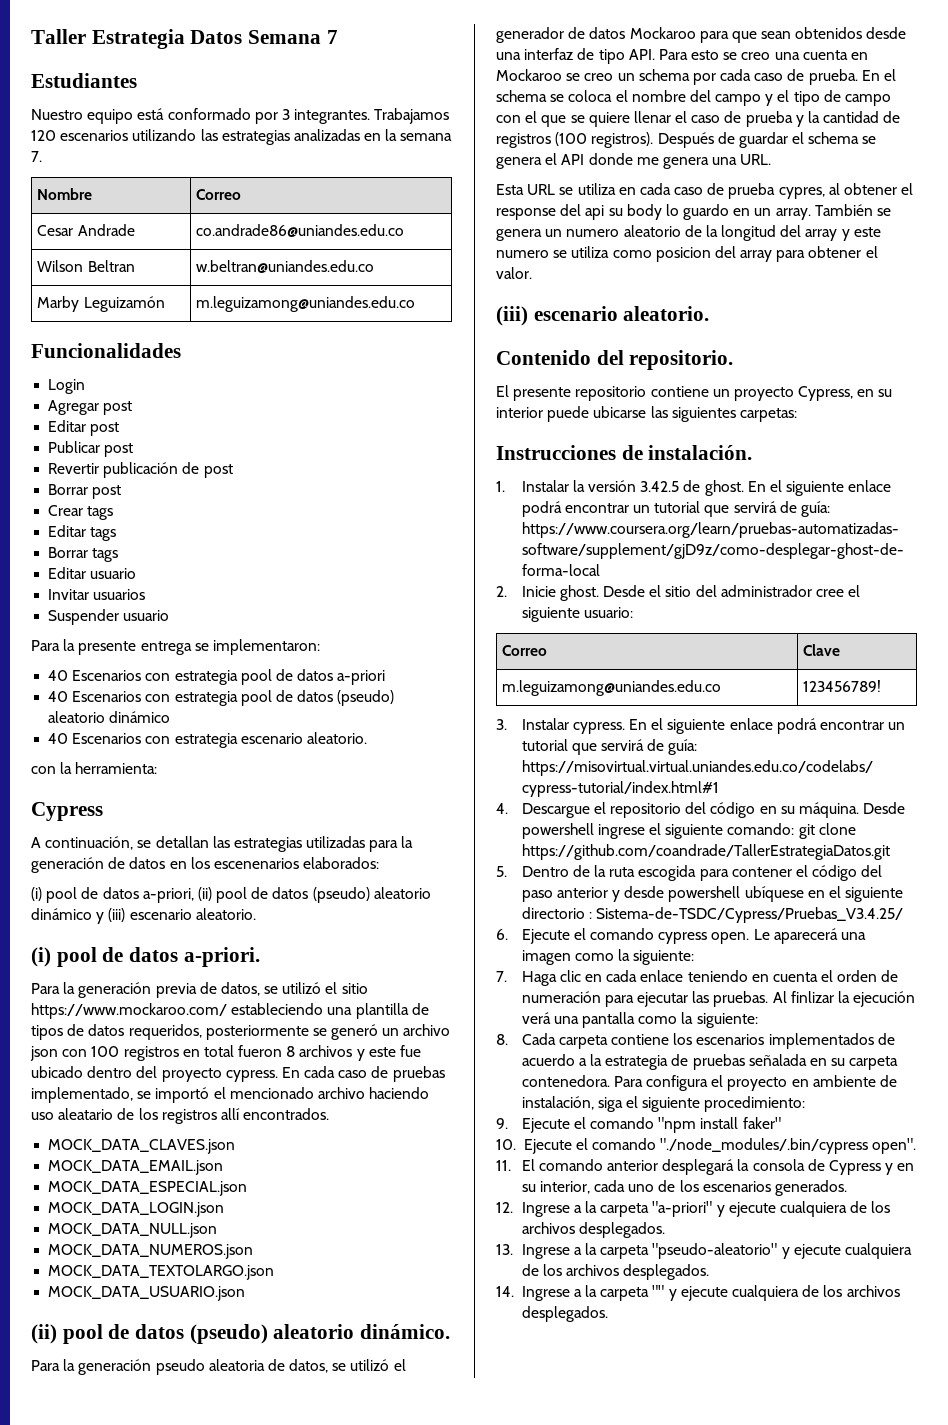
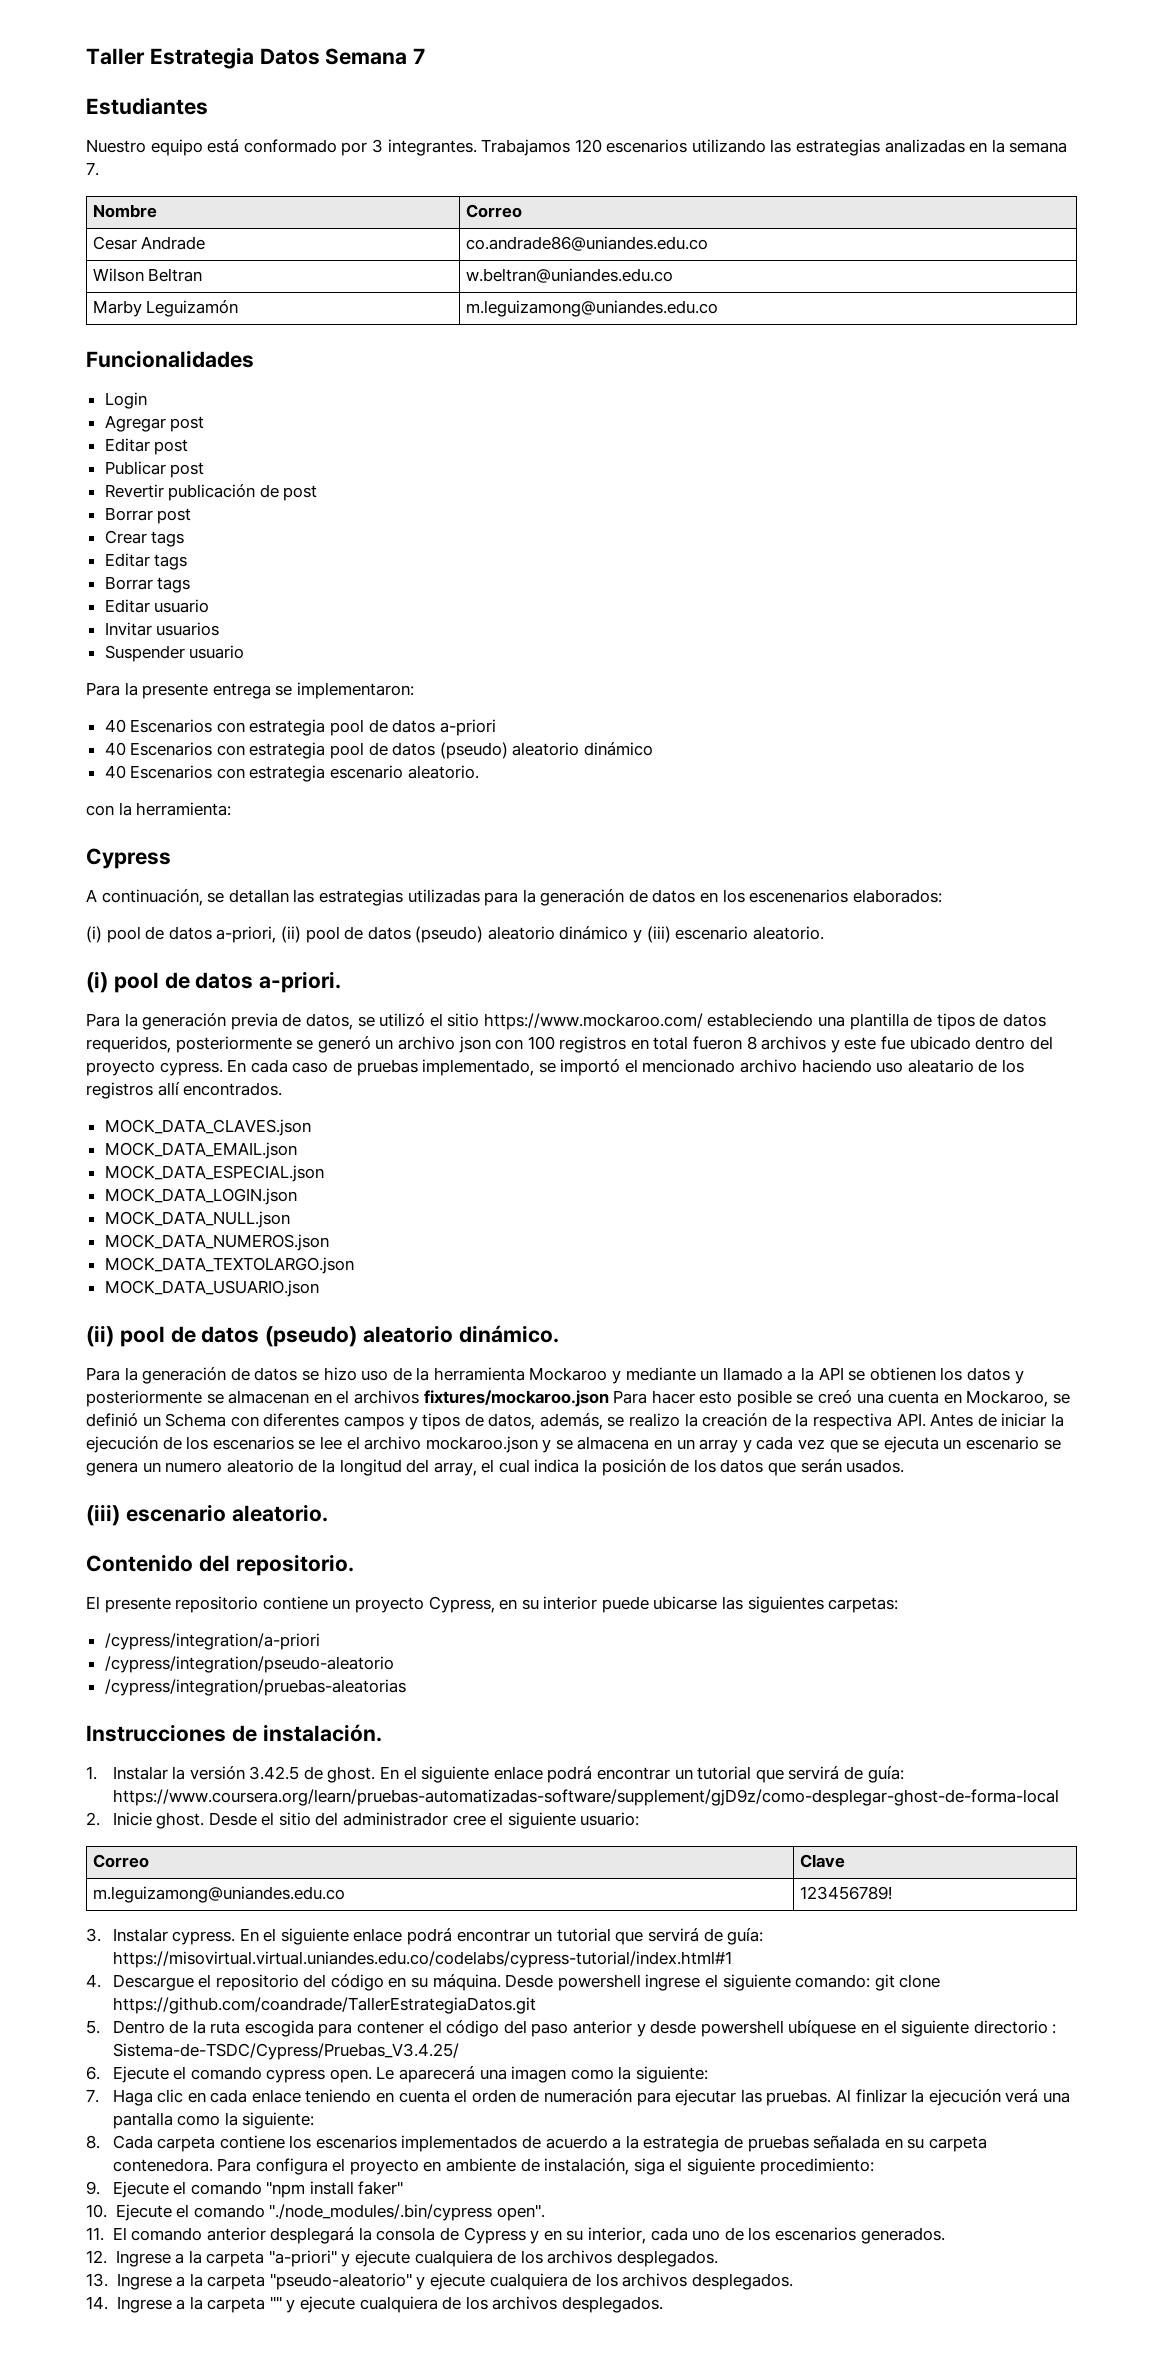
[155,1359,406,1375] [496,27,907,43] [496,48,869,64] [496,69,897,85] [496,90,892,106] [496,111,901,127] [496,132,877,148] [496,153,772,169] [496,183,914,199] [496,204,873,220] pseudo aleatoria de datos, se utilizó el generador de datos Mockaroo para que sean obtenidos desde una interfaz de tipo API. Para esto se creo una cuenta en Mockaroo se creo un schema por cada caso de prueba. En el schema se coloca el nombre del campo y el tipo de campo con el que se quiere llenar el caso de prueba y la cantidad de registros (100 registros). Después de guardar el schema se genera el API donde me genera una URL. // Esta URL se utiliza en cada caso de prueba cypres, al obtener el response del api su body lo guardo en un array. También -> [230,1367,1024,1384] [86,1390,1071,1407] [86,1413,1064,1430] [86,1436,1039,1453] de datos se hizo uso de la herramienta Mockaroo y mediante un llamado a la API se obtienen los datos y posteriormente se almacenan en el archivos fixtures/mockaroo.json Para hacer esto posible se creó una cuenta en Mockaroo, se definió un Schema con diferentes campos y tipos de datos, además, se realizo la creación de la respectiva API. Antes de iniciar la ejecución de los escenarios se lee el archivo mockaroo.json y se almacena en un array y cada vez que se ejecuta un escenario
[805,227,881,241] [496,246,878,262] [496,267,532,279] array y este numero se utiliza como posicion del array para obtener el valor. -> [433,1459,905,1476] array, el cual indica la posición de los datos que serán usados.
(797, 415) none -> [104,1633,320,1650] [104,1656,394,1673] [104,1679,406,1696] // /cypress/integration/a-priori // /cypress/integration/pseudo-aleatorio // /cypress/integration/pruebas-aleatorias

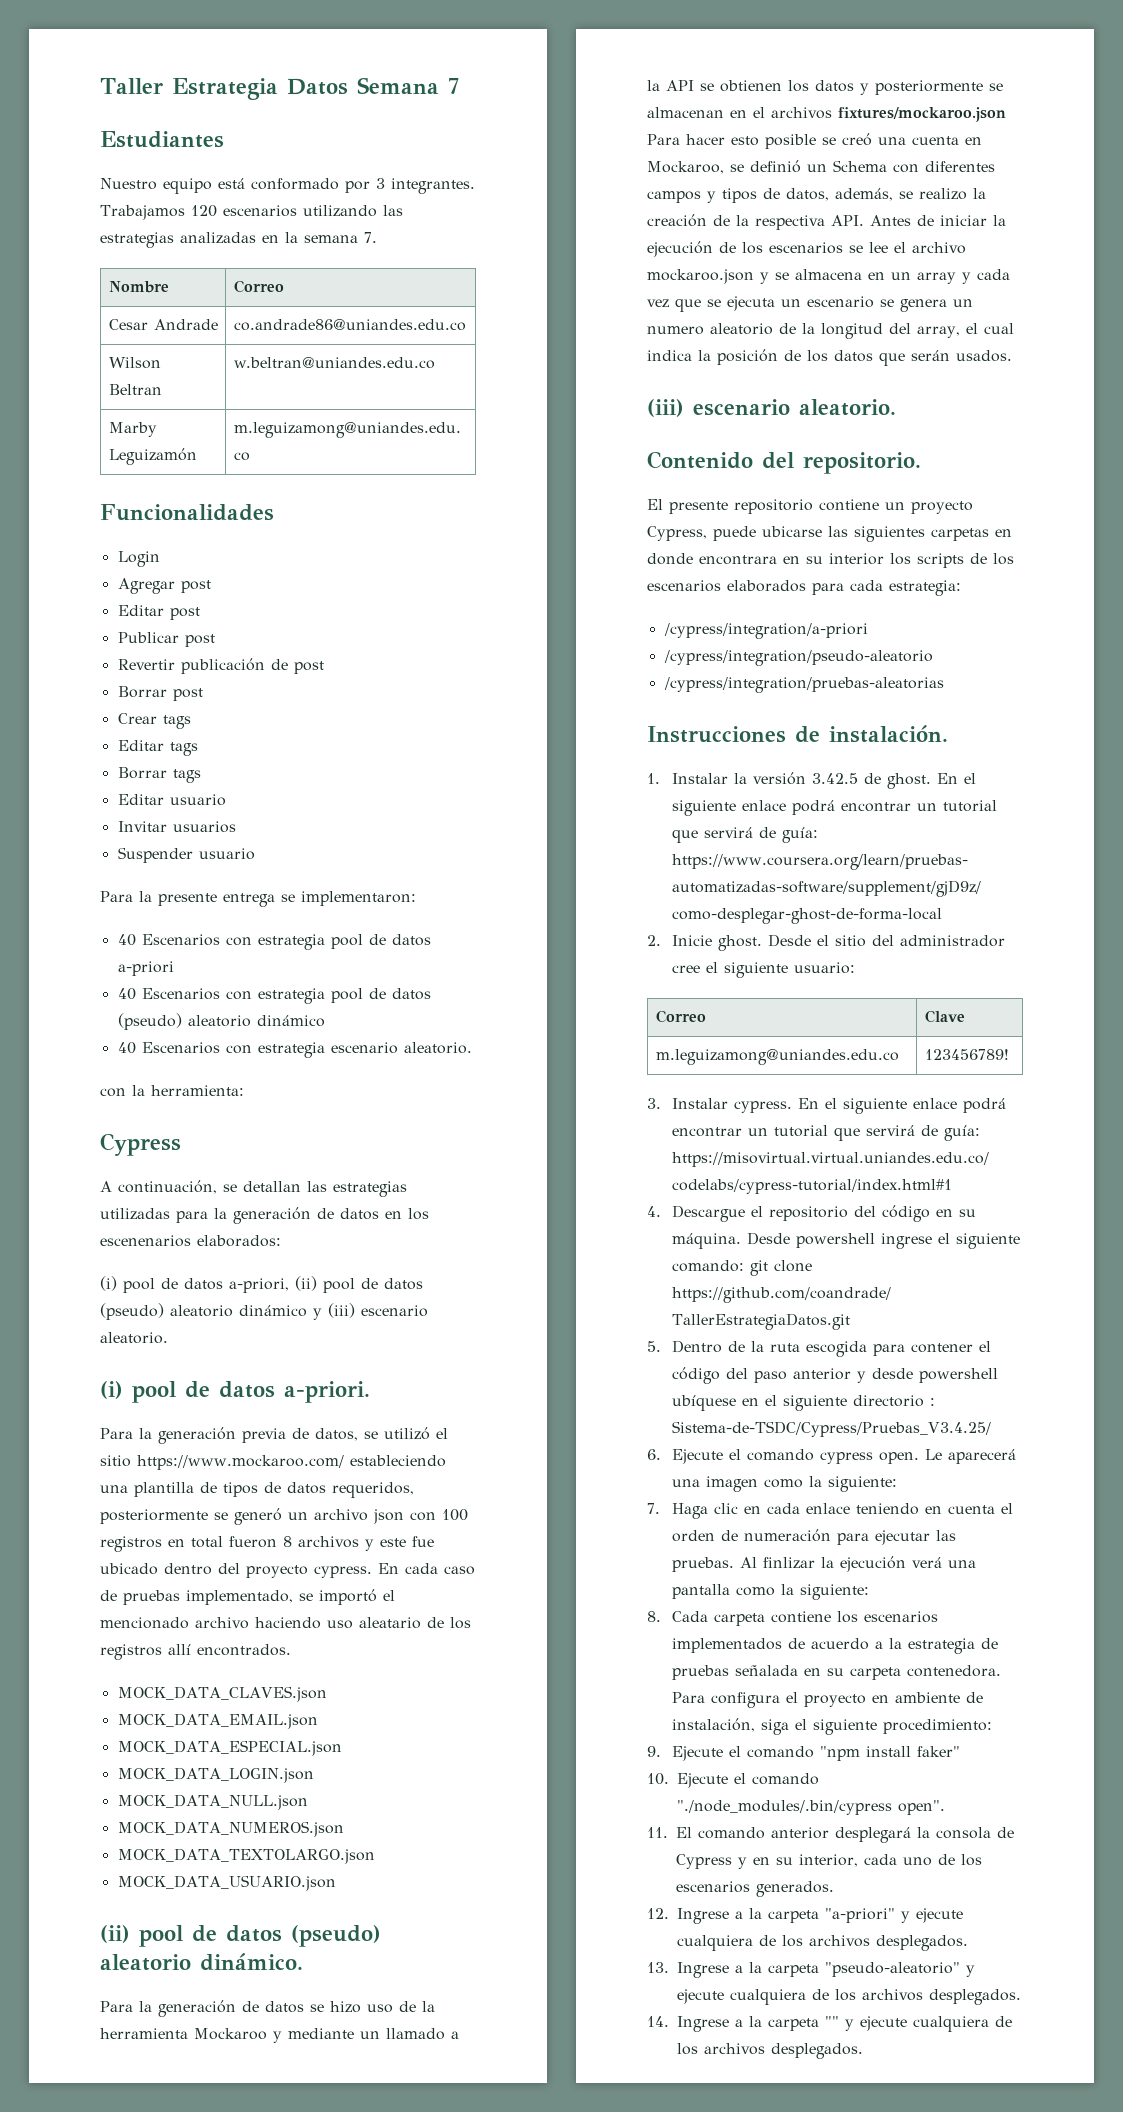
[499,1596,598,1610] en su interior -> (707, 533) none
[828,1597,899,1613] carpetas: -> [931,528,1012,541] [647,553,1014,568] [647,580,961,596] carpetas en donde encontrara en su interior los scripts de los escenarios elaborados para cada estrategia:

